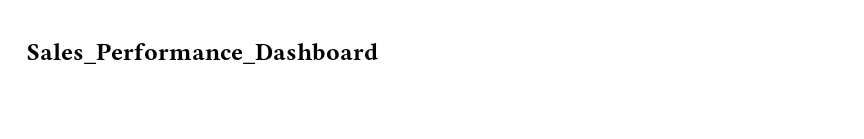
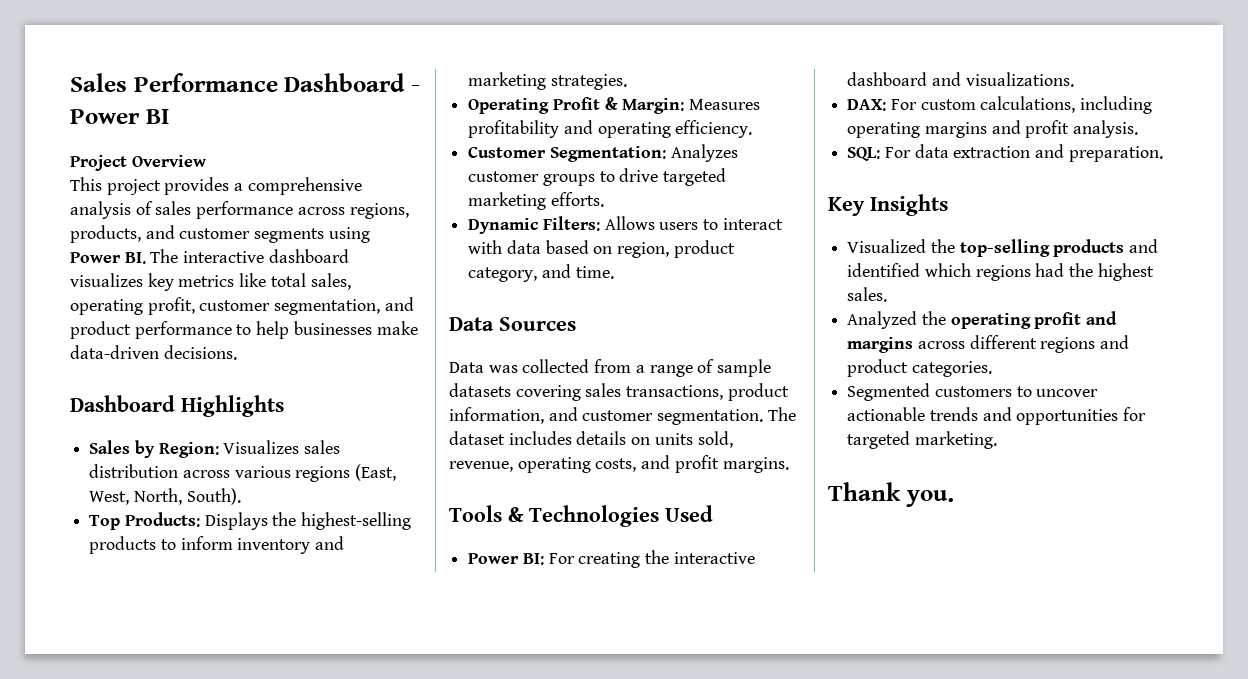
[27,43,378,64] Sales_Performance_Dashboard -> [70,73,420,92] [70,109,169,124] [70,155,206,171] [70,177,362,195] [70,201,409,219] [70,225,370,243] [70,249,349,264] [70,273,351,291] [70,297,414,315] [70,321,418,339] [70,345,237,360] [70,395,284,417] [89,440,341,458] [89,464,397,482] [89,488,241,505] [89,512,412,530] [89,536,345,554] [468,72,627,90] [468,97,761,114] [468,120,753,138] [468,144,738,162] [468,168,727,186] [468,192,604,210] [468,216,783,234] [468,240,735,258] [468,264,614,282] [449,317,576,331] [449,359,772,377] [449,383,789,401] [449,407,796,425] [449,431,733,448] [449,455,789,473] [449,505,713,527] [468,550,755,568] [847,72,1074,87] [847,96,1153,114] [847,120,1139,138] [847,144,1163,162] [828,194,948,216] [847,239,1159,257] [847,263,1154,281] [847,287,888,302] [847,311,1118,329] [847,335,1130,353] [847,359,992,377] [847,383,1099,401] [847,407,1147,425] [847,431,997,449] [828,482,954,507] Sales Performance Dashboard - Power BI // Project Overview // This project provides a comprehensive analysis of sales performance across regions, products, and customer segments using Power BI. The interactive dashboard visualizes key metrics like total sales, operating profit, customer segmentation, and product performance to help businesses make data-driven decisions. // Dashboard Highlights // Sales by Region: Visualizes sales distribution across various regions (East, West, North, South). // Top Products: Displays the highest-selling products to inform inventory and marketing strategies. // Operating Profit & Margin: Measures profitability and operating efficiency. // Customer Segmentation: Analyzes customer groups to drive targeted marketing efforts. // Dynamic Filters: Allows users to interact with data based on region, product category, and time. // Data Sources // Data was collected from a range of sample datasets covering sales transactions, product information, and customer segmentation. The dataset includes details on units sold, revenue, operating costs, and profit margins. // Tools & Technologies Used // Power BI: For creating the interactive dashboard and visualizations. // DAX: For custom calculations, including operating margins and profit analysis. // SQL: For data extraction and preparation. // Key Insights // Visualized the top-selling products and identified which regions had the highest sales. // Analyzed the operating profit and margins across different regions and product categories. // Segmented customers to uncover actionable trends and opportunities for targeted marketing. // Thank you.

